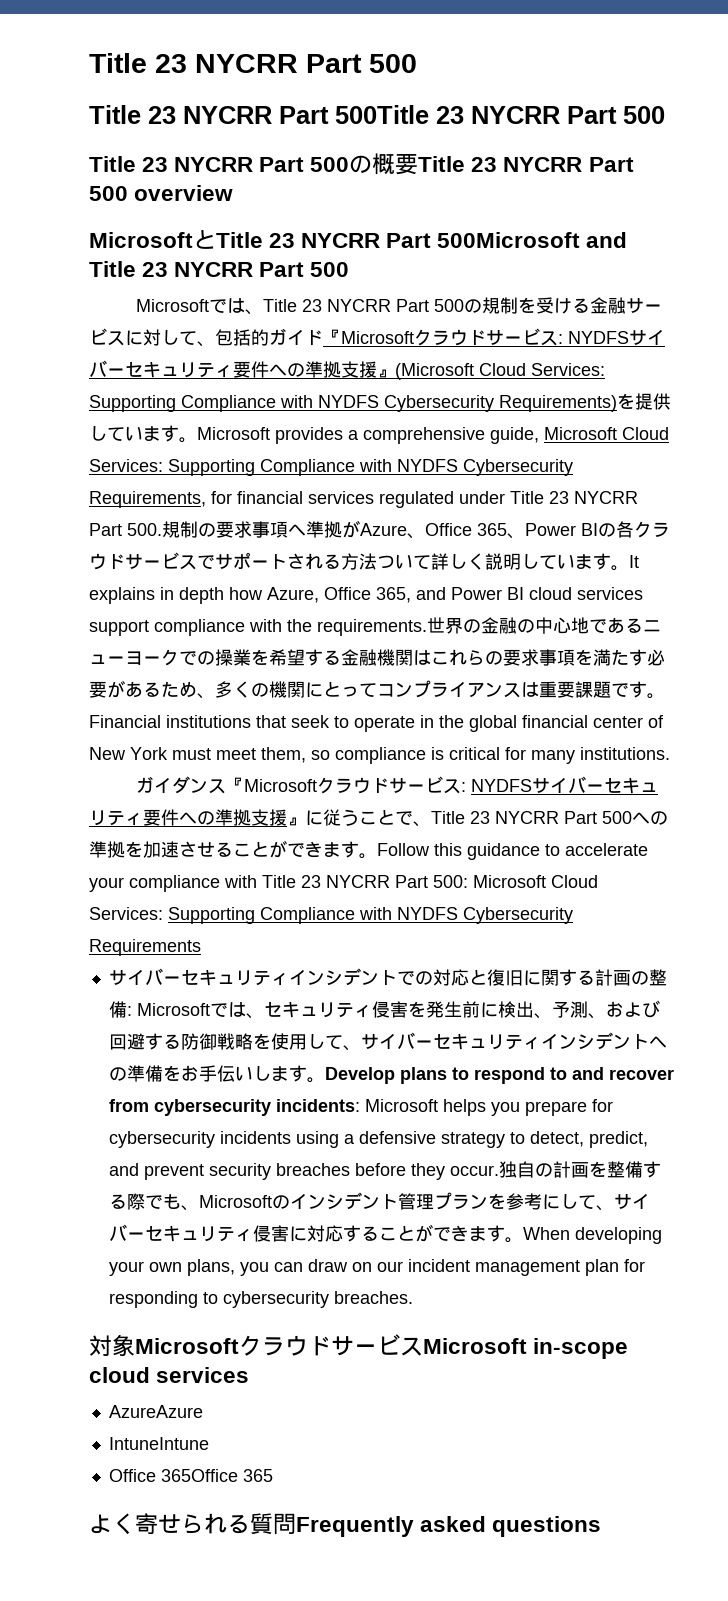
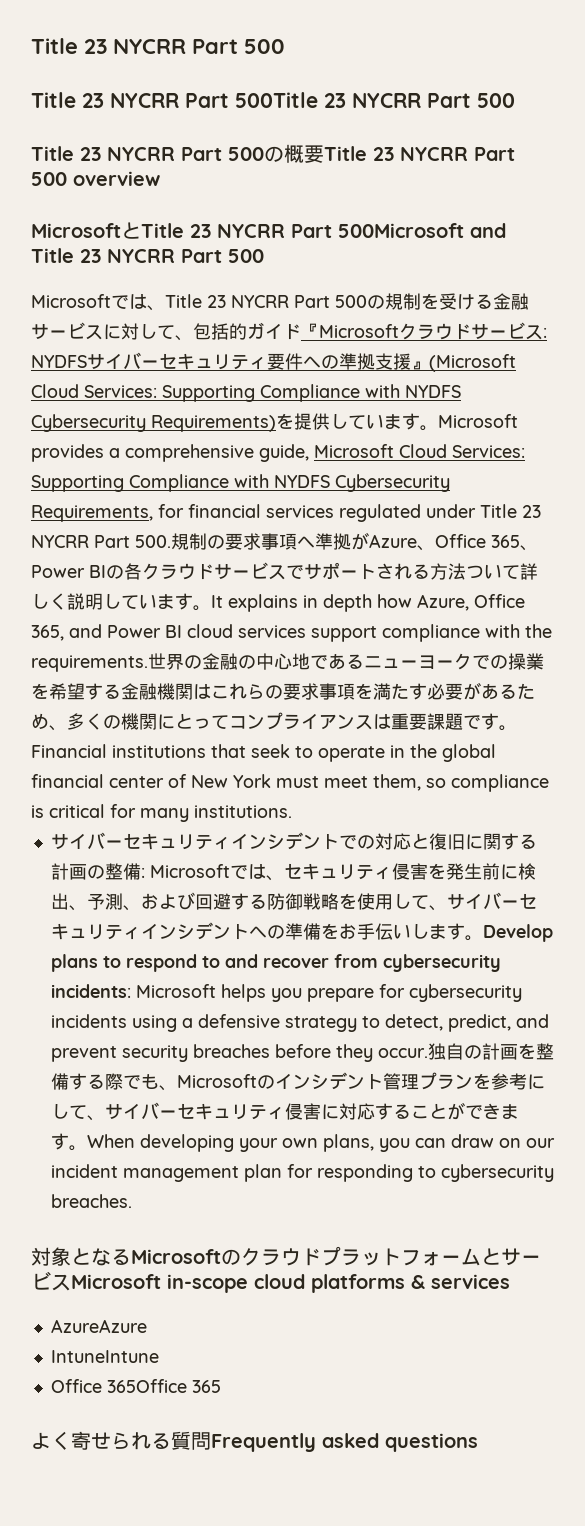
[135,776,658,794] [89,809,668,827] [89,840,648,860] [89,875,598,892] [89,907,573,924] [89,939,201,956] // ガイダンス『Microsoftクラウドサービス: NYDFSサイバーセキュリティ要件への準拠支援』に従うことで、Title 23 NYCRR Part 500への準拠を加速させることができます。Follow this guidance to accelerate your compliance with Title 23 NYCRR Part 500: Microsoft Cloud Services: Supporting Compliance with NYDFS Cybersecurity Requirements -> (292, 811) none
[135,1335,331,1356] Microsoftクラウド -> [71,1246,501,1266] となるMicrosoftのクラウドプラットフォームと
(150, 1375) none -> [311,1274,425,1293] platforms &

